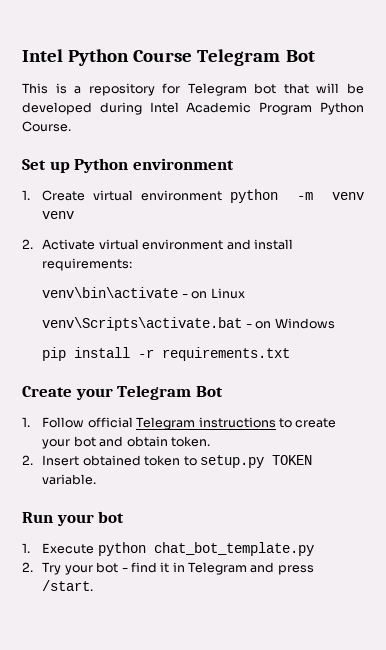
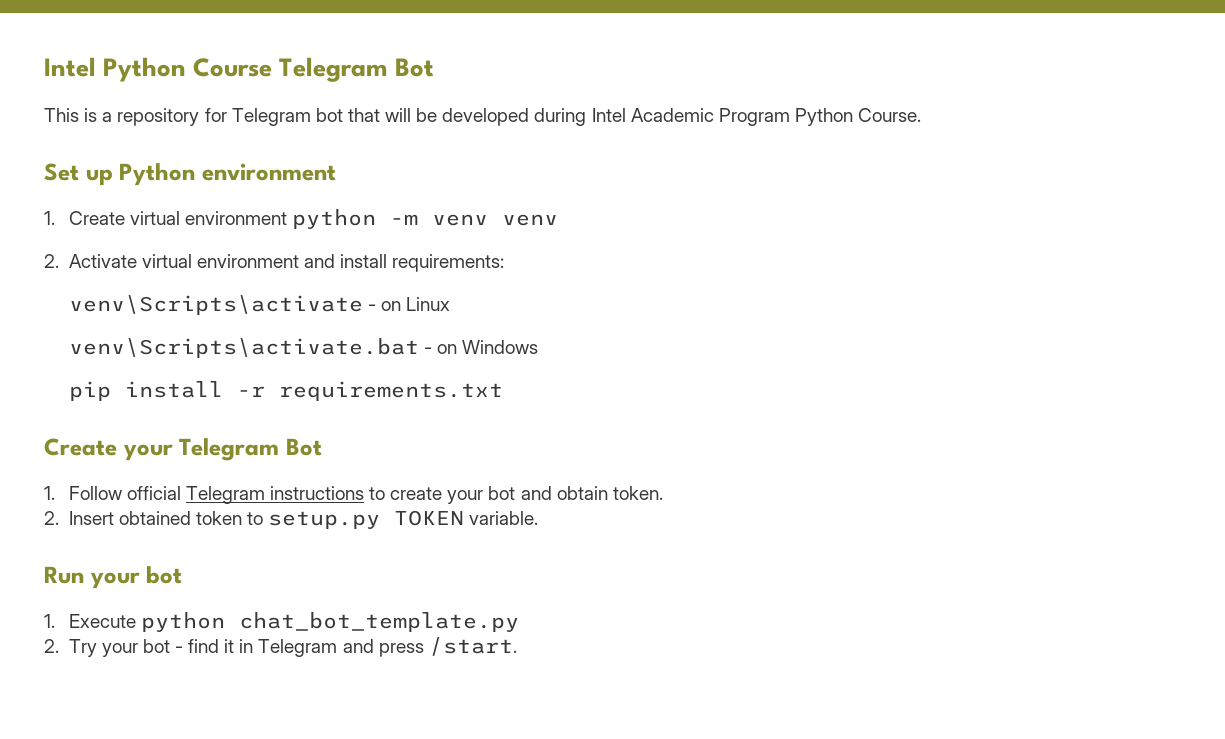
[42,287,179,298] venv\bin\activate -> [68,295,363,315] venv\Scripts\activate

